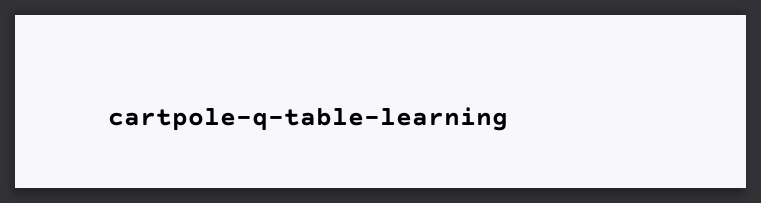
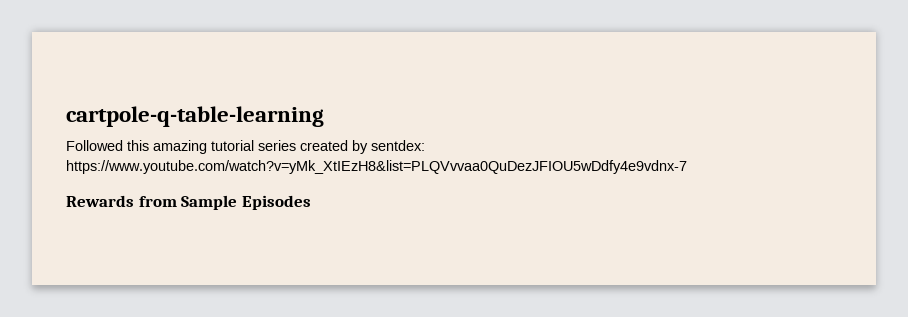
(508, 119) none -> [66,140,425,154] [66,160,687,174] [66,195,311,210] // Followed this amazing tutorial series created by sentdex: https://www.youtube.com/watch?v=yMk_XtIEzH8&list=PLQVvvaa0QuDezJFIOU5wDdfy4e9vdnx-7 // Rewards from Sample Episodes

